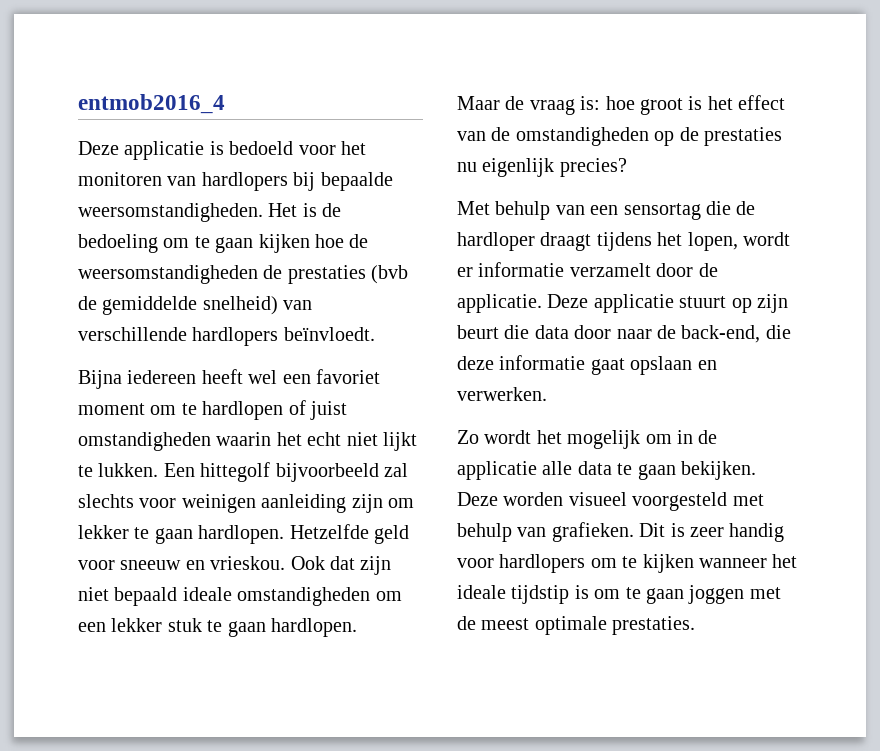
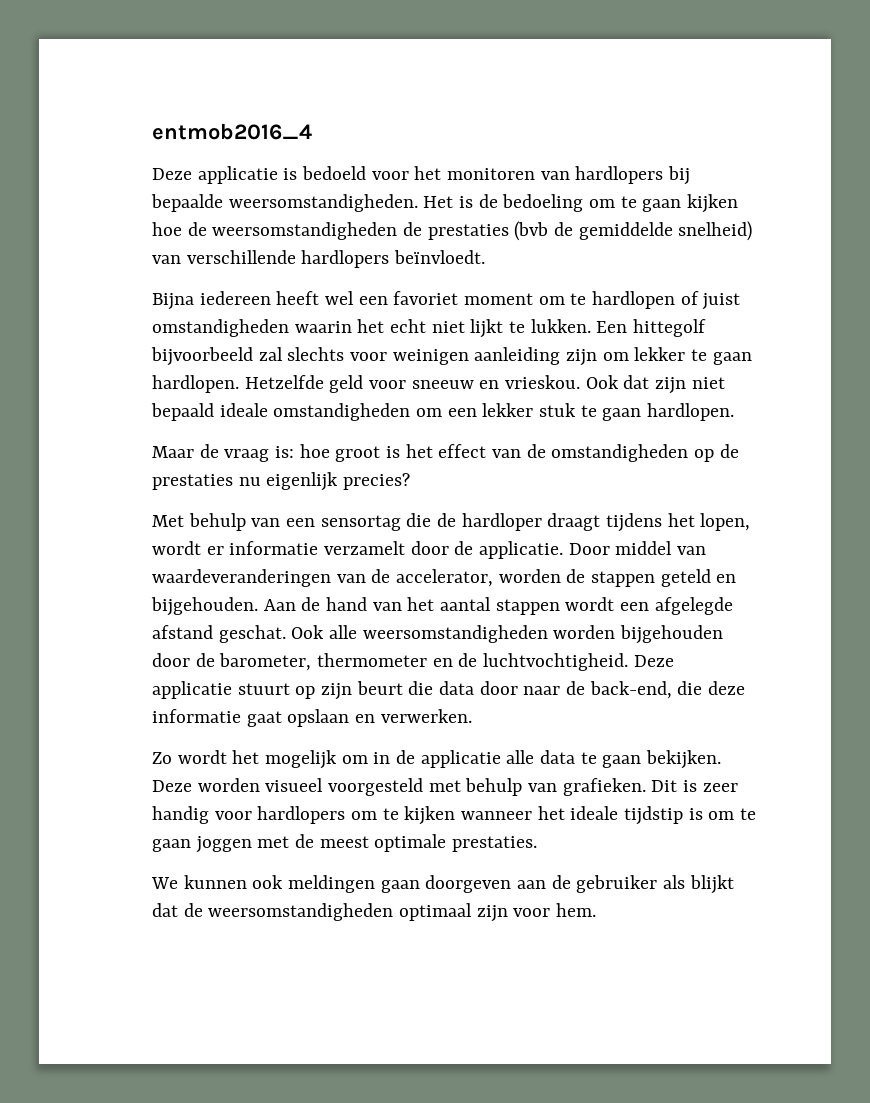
(542, 303) none -> [568,541,707,555] [152,569,737,587] [151,597,733,616] [152,625,724,644] [152,653,629,671] Door middel van waardeveranderingen van de accelerator, worden de stappen geteld en bijgehouden. Aan de hand van het aantal stappen wordt een afgelegde afstand geschat. Ook alle weersomstandigheden worden bijgehouden door de barometer, thermometer en de luchtvochtigheid.
(696, 625) none -> [151,875,734,894] [152,903,597,922] // We kunnen ook meldingen gaan doorgeven aan de gebruiker als blijkt dat de weersomstandigheden optimaal zijn voor hem.

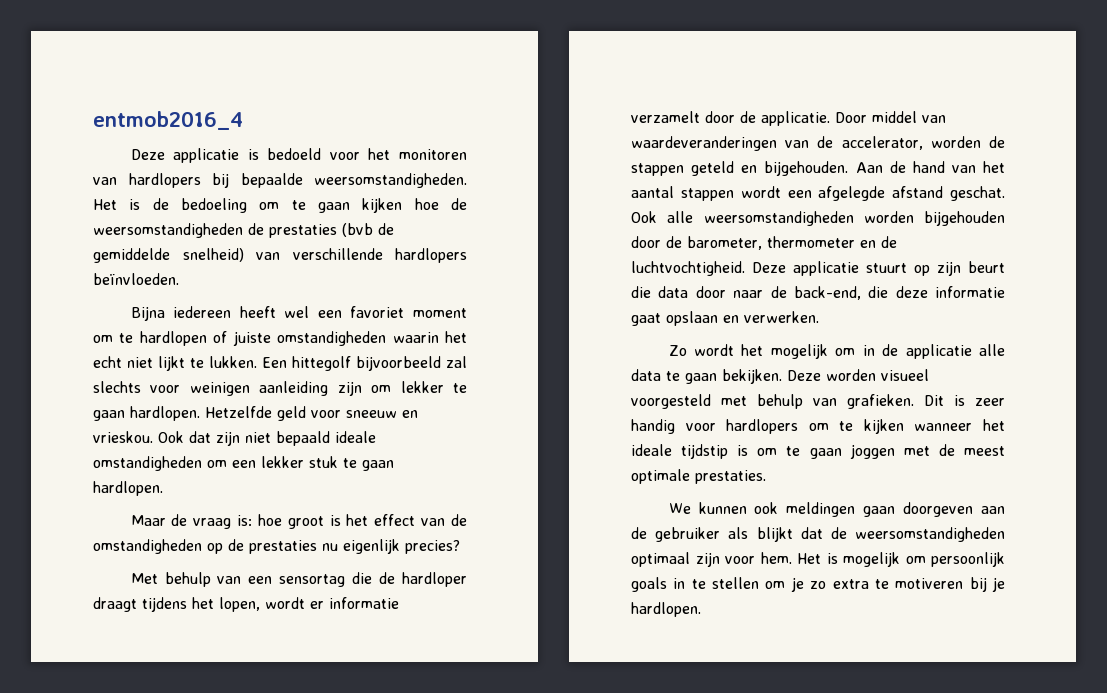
[394,250,486,264] beïnvloedt. -> [93,273,179,285] beïnvloeden.
[702,293,741,310] juist -> [232,331,271,346] juiste
(597, 910) none -> [797,552,1005,567] [631,577,1005,592] [631,602,701,617] Het is mogelijk om persoonlijk goals in te stellen om je zo extra te motiveren bij je hardlopen.

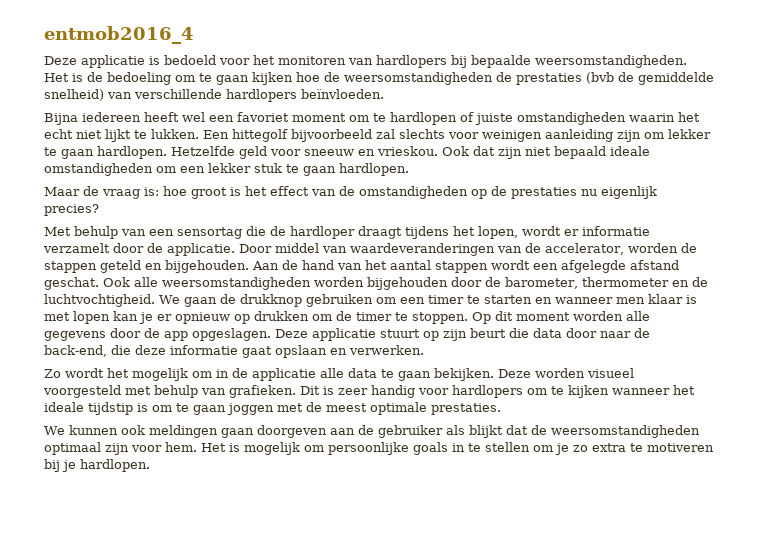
(745, 268) none -> [159,294,697,307] [44,311,650,324] [44,328,271,341] We gaan de drukknop gebruiken om een timer te starten en wanneer men klaar is met lopen kan je er opnieuw op drukken om de timer te stoppen. Op dit moment worden alle gegevens door de app opgeslagen.
[931,552,1005,567] persoonlijk -> [328,442,409,455] persoonlijke

